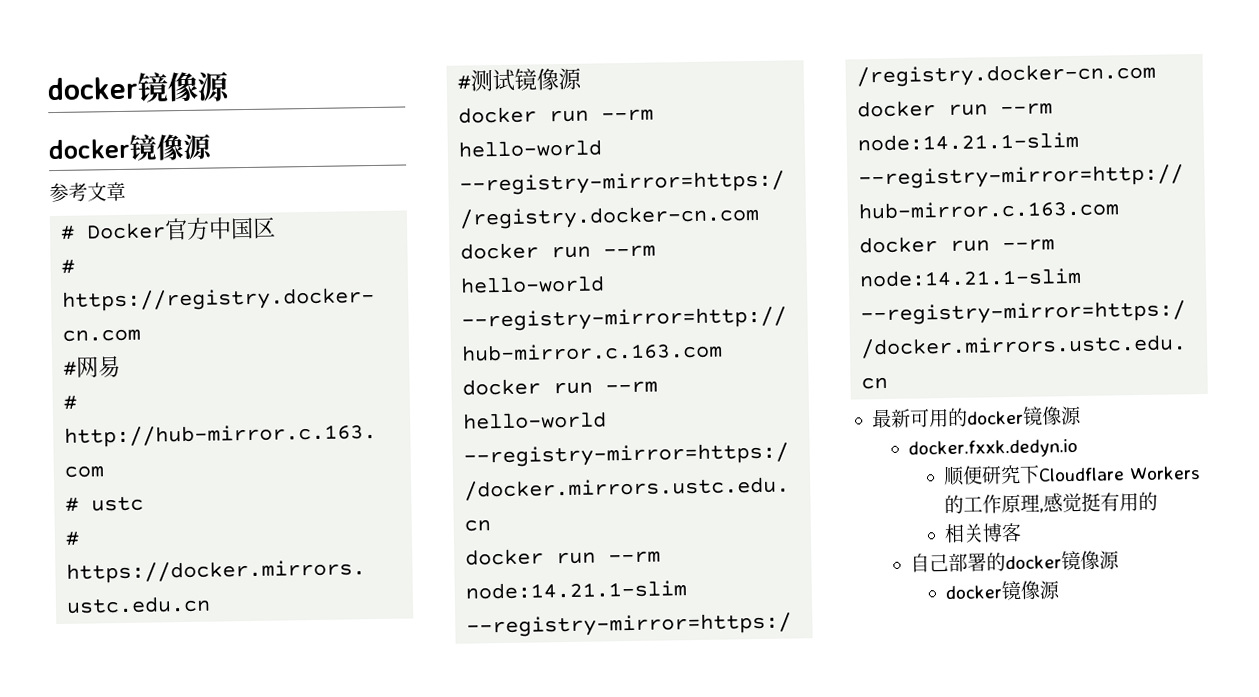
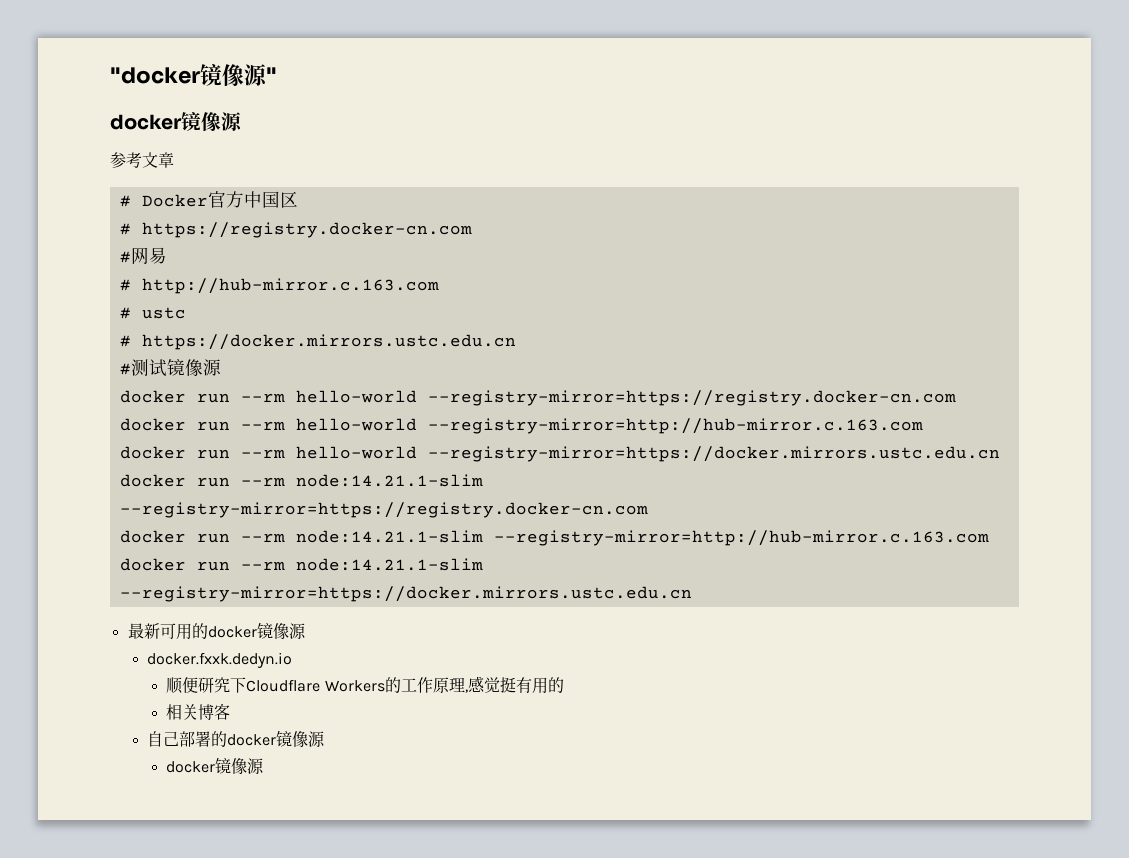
[47,71,232,103] docker镜像源 -> [110,64,277,87] "docker镜像源"

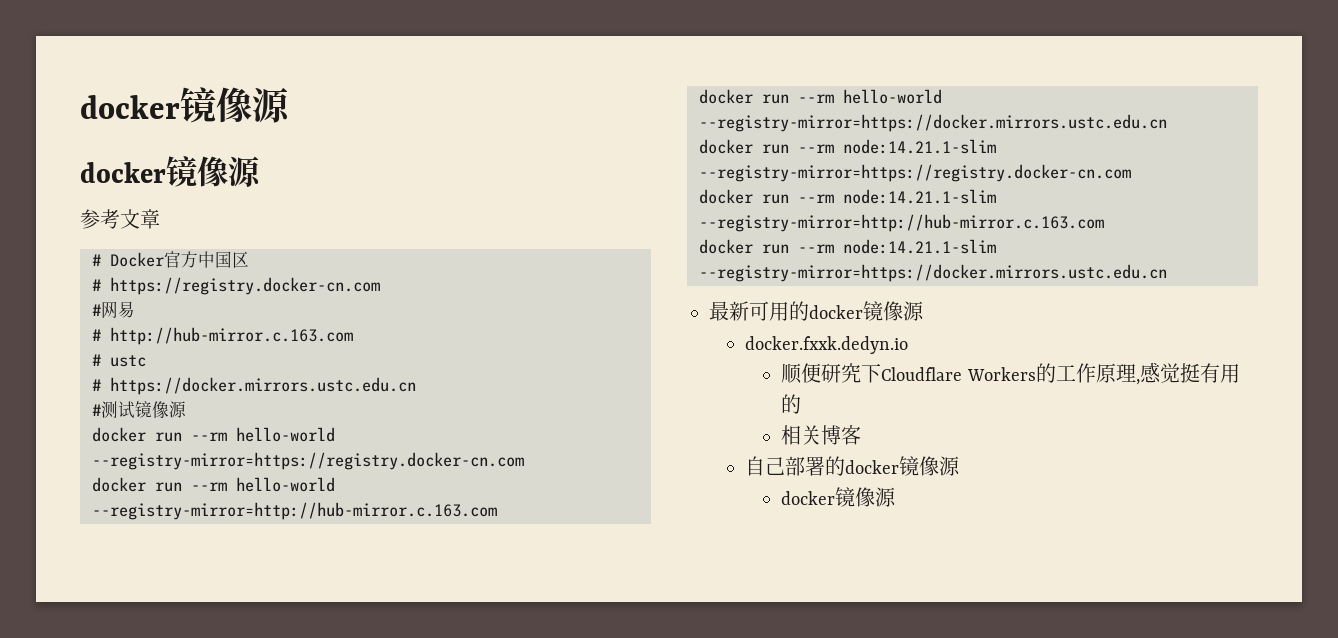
[110,64,277,87] "docker镜像源" -> [80,87,291,123] docker镜像源

